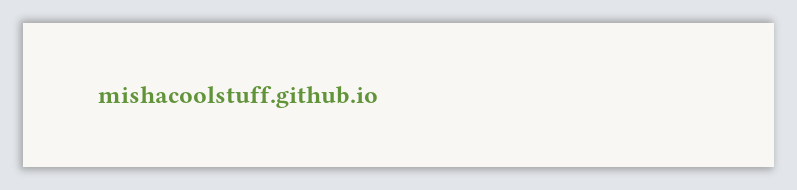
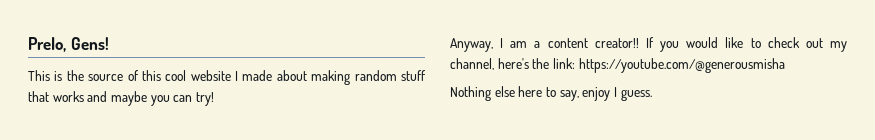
[98,86,378,108] mishacoolstuff.github.io -> [28,37,109,52] [28,70,426,85] [28,91,214,106] [450,37,847,52] [450,58,785,73] [450,86,652,101] Prelo, Gens! // This is the source of this cool website I made about making random stuff that works and maybe you can try! // Anyway, I am a content creator!! If you would like to check out my channel, here's the link: https://youtube.com/@generousmisha // Nothing else here to say, enjoy I guess.

